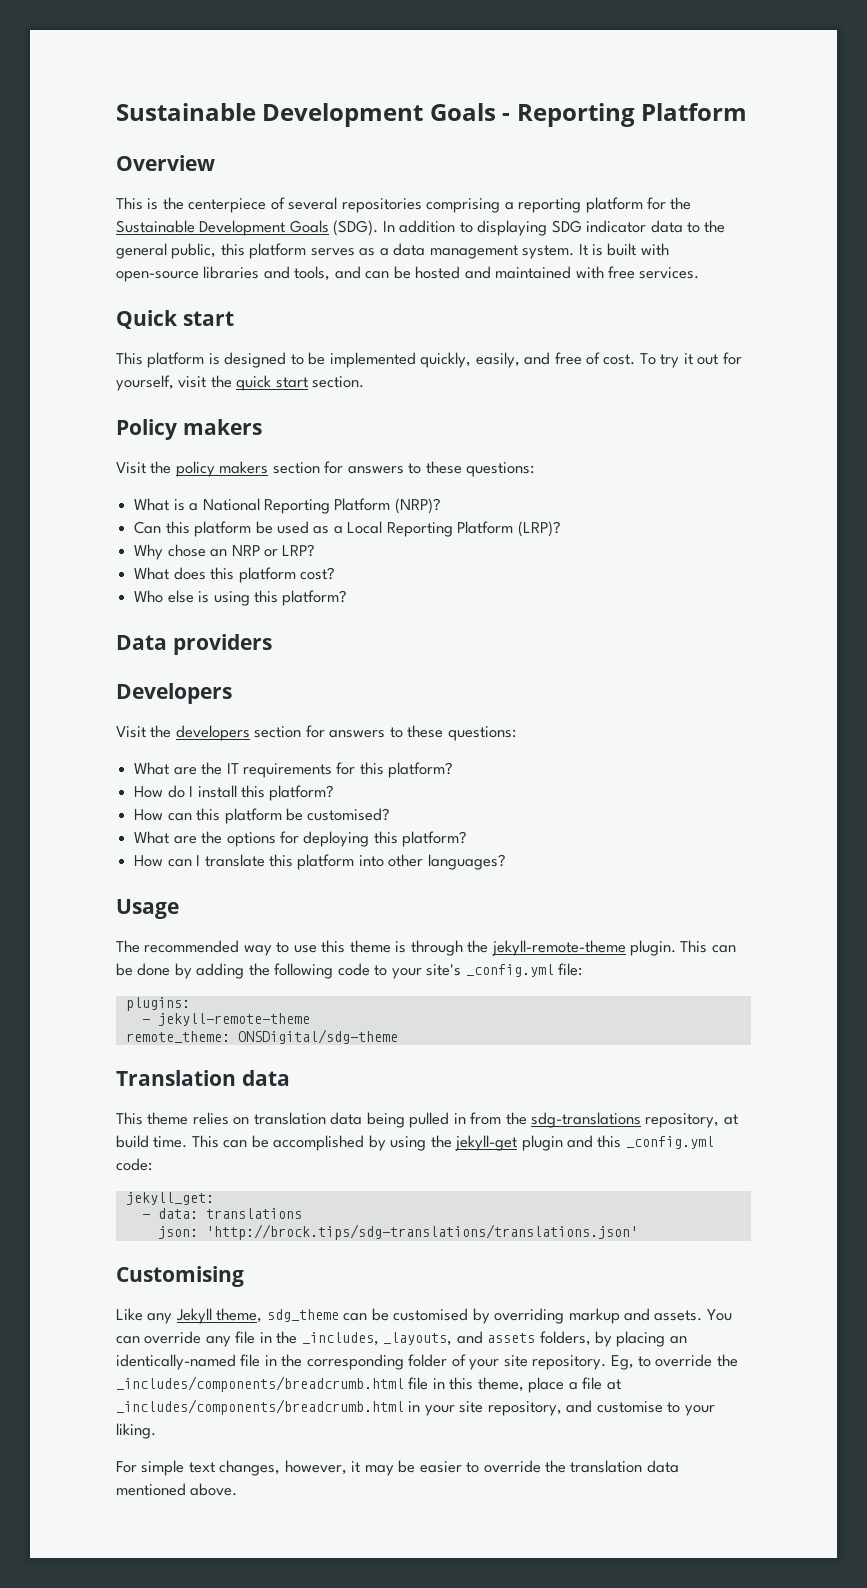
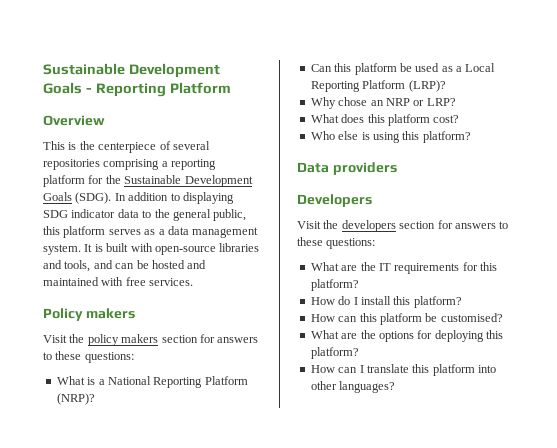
[116,310,234,329] [116,352,742,368] [116,375,365,391] // Quick start // This platform is designed to be implemented quickly, easily, and free of cost. To try it out for yourself, visit the quick start section. -> (194, 282) none
[116,899,179,919] [116,940,736,956] [116,963,583,979] [125,997,190,1011] [141,1013,310,1026] [125,1029,398,1044] [116,1070,290,1086] [116,1112,738,1128] [116,1135,714,1151] [116,1158,152,1171] [125,1192,214,1205] [141,1208,302,1219] [157,1224,638,1240] [116,1266,244,1287] [116,1308,732,1324] [116,1331,687,1347] [116,1354,738,1370] [116,1376,621,1393] [116,1399,715,1416] [116,1423,156,1439] [116,1460,679,1476] [116,1483,238,1496] // Usage // The recommended way to use this theme is through the jekyll-remote-theme plugin. This can be done by adding the following code to your site's _config.yml file: // plugins: // - jekyll-remote-theme // remote_theme: ONSDigital/sdg-theme // Translation data // This theme relies on translation data being pulled in from the sdg-translations repository, at build time. This can be accomplished by using the jekyll-get plugin and this _config.yml code: // jekyll_get: // - data: translations // json: 'http://brock.tips/sdg-translations/translations.json' // Customising // Like any Jekyll theme, sdg_theme can be customised by overriding markup and assets. You can override any file in the _includes, _layouts, and assets folders, by placing an identically-named file in the corresponding folder of your site repository. Eg, to override the _includes/components/breadcrumb.html file in this theme, place a file at _includes/components/breadcrumb.html in your site repository, and customise to your liking. // For simple text changes, however, it may be easier to override the translation data mentioned above. -> (396, 387) none

